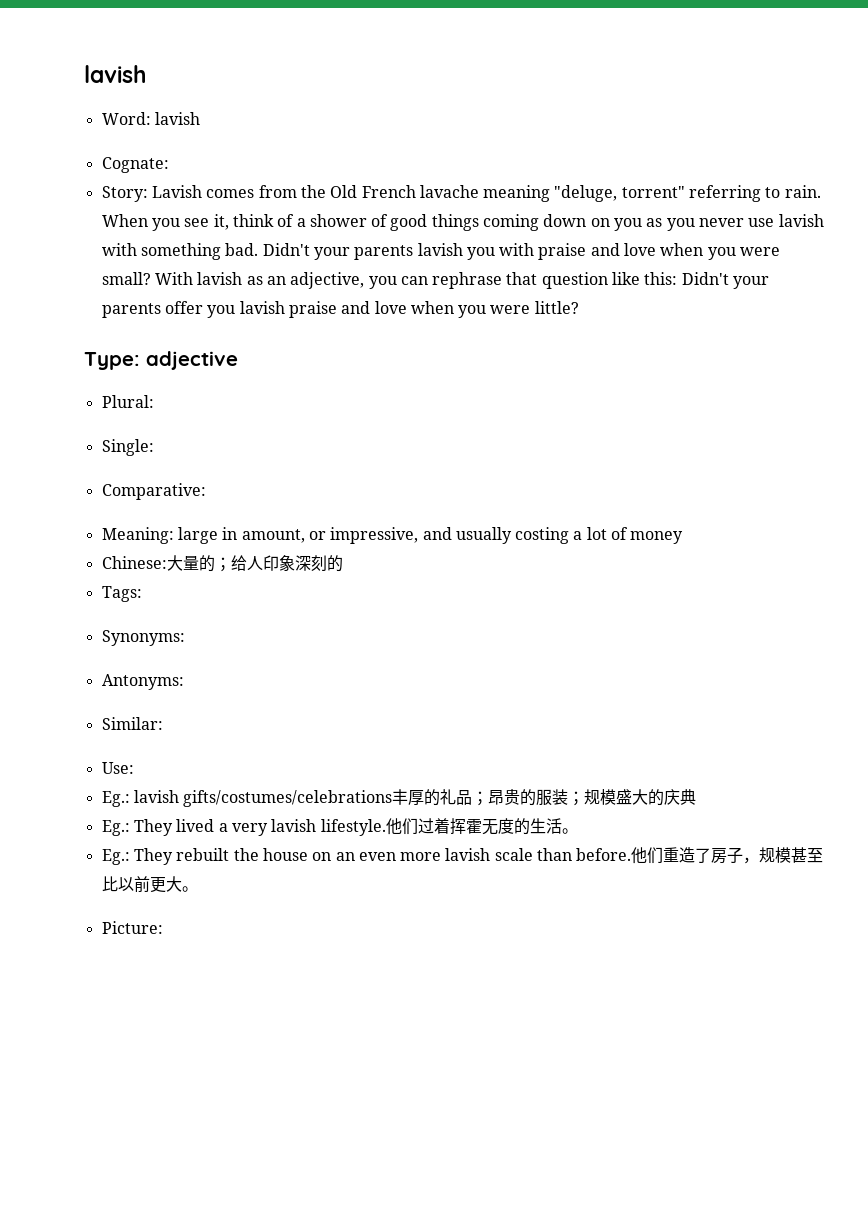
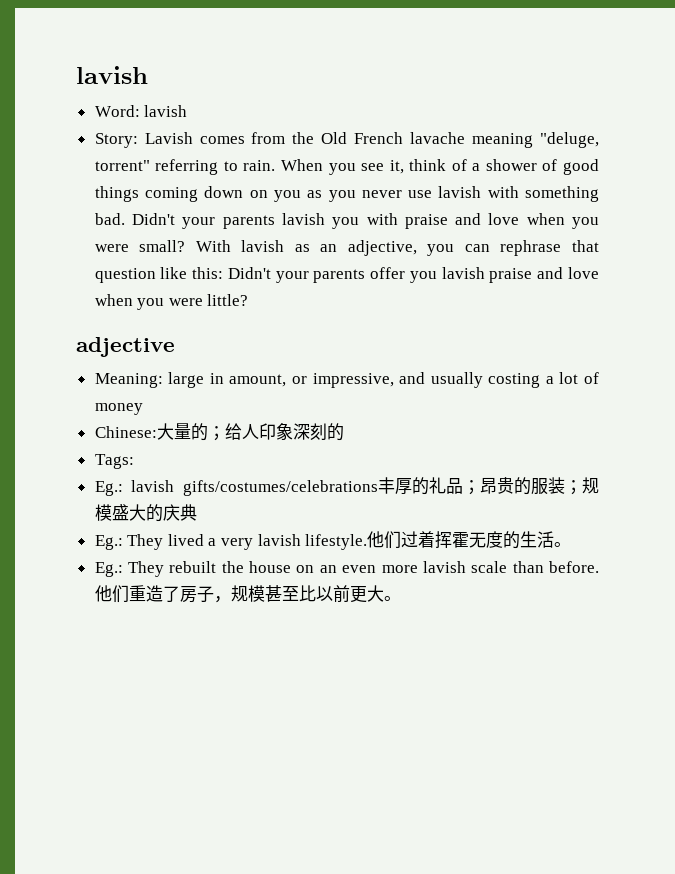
[101,157,169,173] // Cognate: -> (188, 111) none
[84,352,140,370] Type: -> (249, 300) none
[101,395,154,408] [101,439,154,456] [101,483,206,500] // Plural: // Single: // Comparative: -> (175, 347) none
[101,630,185,646] [101,674,184,690] [101,717,163,730] [101,762,134,774] // Synonyms: // Antonyms: // Similar: // Use: -> (134, 461) none
[101,921,163,934] // Picture: -> (401, 598) none

